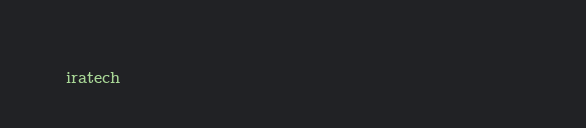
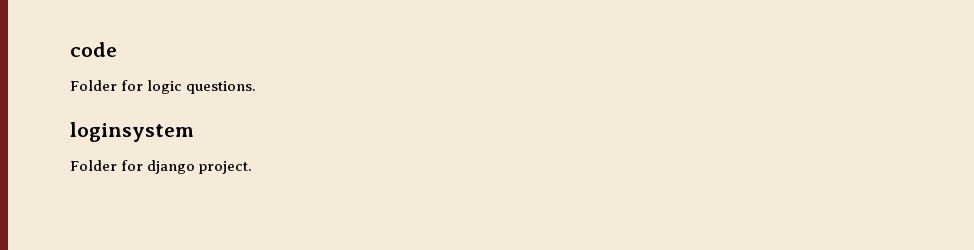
[66,72,120,83] iratech -> [70,42,117,57] [70,80,257,94] [70,122,194,142] [70,160,253,174] code // Folder for logic questions. // loginsystem // Folder for django project.

